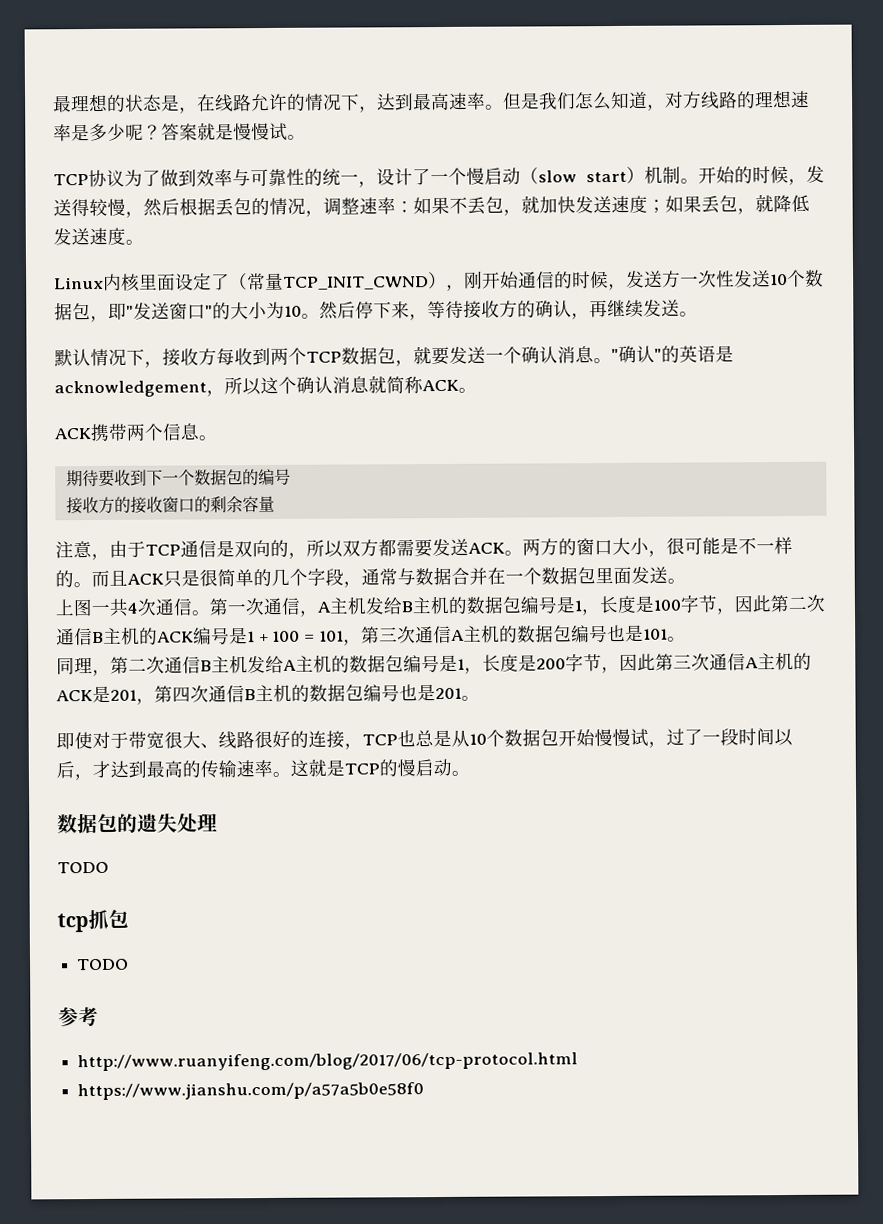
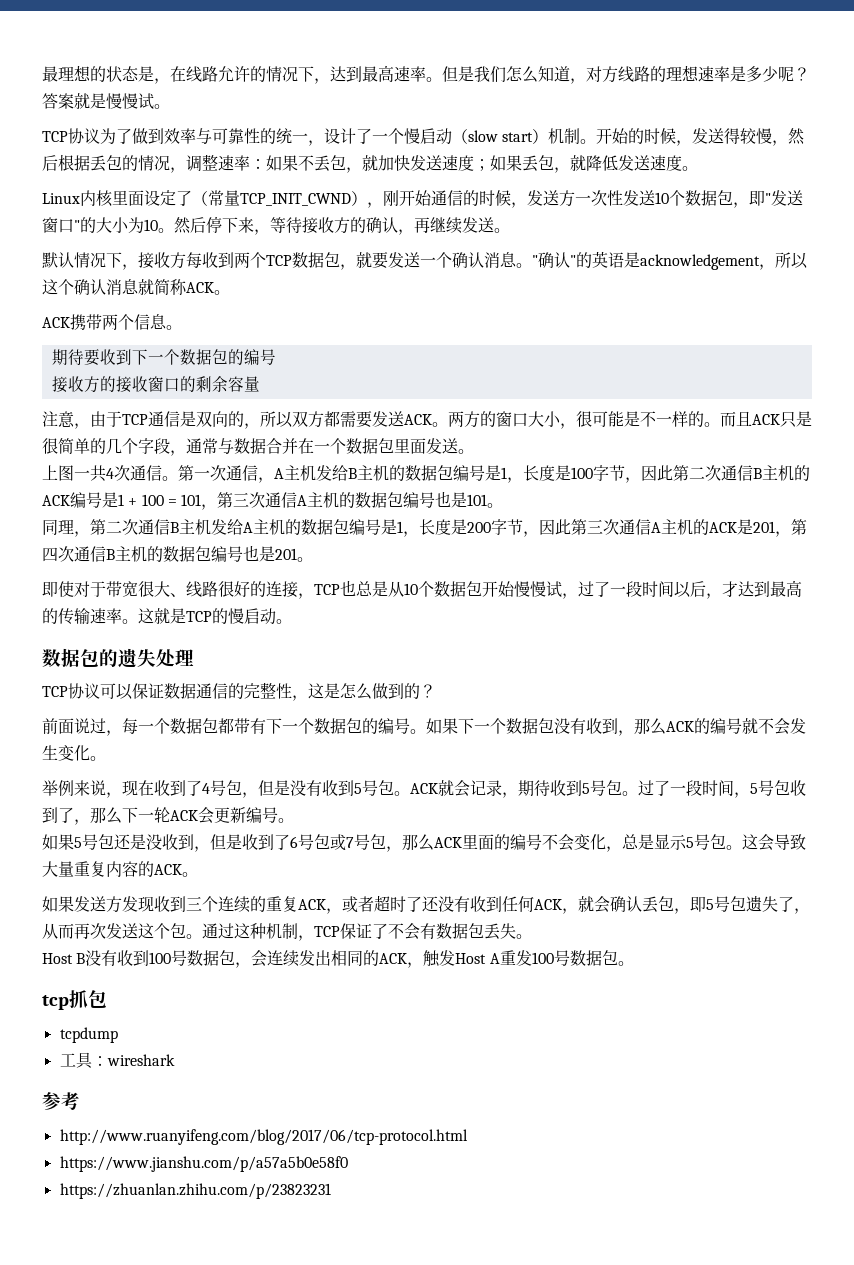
[57,861,109,874] TODO -> [42,682,436,701] [42,718,806,736] [42,745,106,761] [42,780,806,798] [42,807,294,825] [42,834,806,852] [42,861,198,877] [42,895,810,914] [42,923,532,941] [42,950,634,968] TCP协议可以保证数据通信的完整性，这是怎么做到的？ // 前面说过，每一个数据包都带有下一个数据包的编号。如果下一个数据包没有收到，那么ACK的编号就不会发生变化。 // 举例来说，现在收到了4号包，但是没有收到5号包。ACK就会记录，期待收到5号包。过了一段时间，5号包收到了，那么下一轮ACK会更新编号。 // 如果5号包还是没收到，但是收到了6号包或7号包，那么ACK里面的编号不会变化，总是显示5号包。这会导致大量重复内容的ACK。 // 如果发送方发现收到三个连续的重复ACK，或者超时了还没有收到任何ACK，就会确认丢包，即5号包遗失了，从而再次发送这个包。通过这种机制，TCP保证了不会有数据包丢失。 // Host B没有收到100号数据包，会连续发出相同的ACK，触发Host A重发100号数据包。
[76,958,130,971] TODO -> [59,1027,118,1043] [59,1052,175,1069] tcpdump // 工具：wireshark
(425, 1091) none -> [59,1183,331,1199] // https://zhuanlan.zhihu.com/p/23823231

